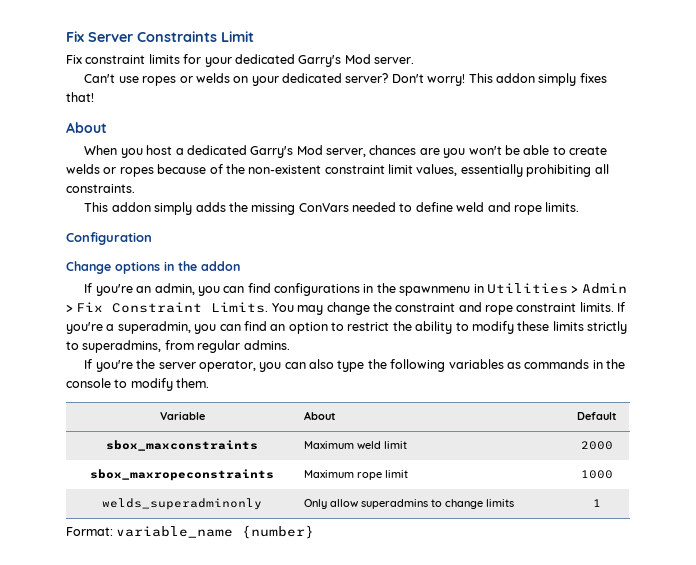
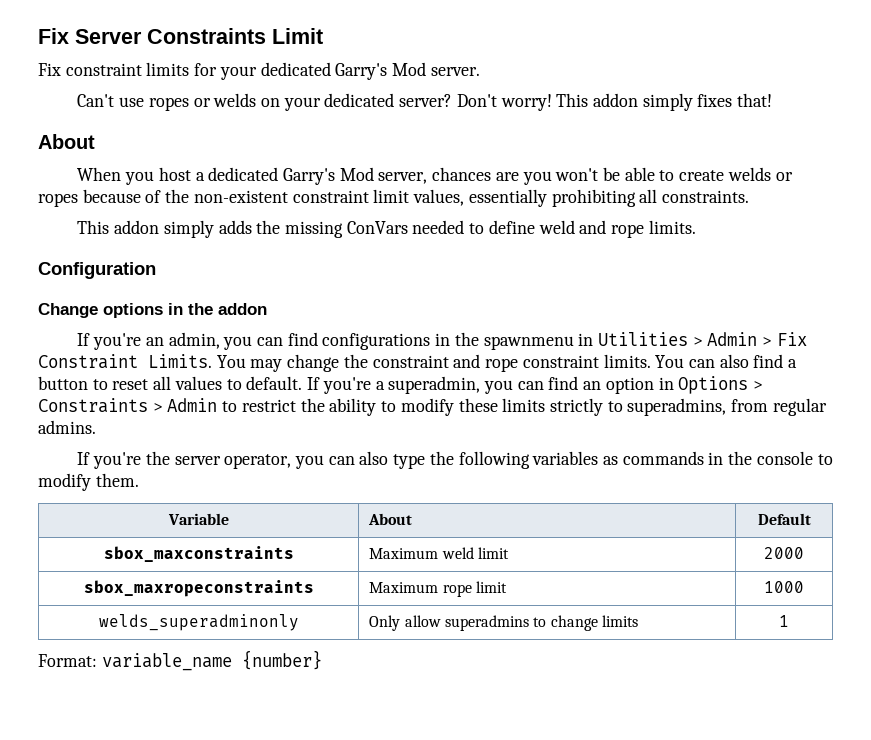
(614, 307) none -> [655,354,798,368] [38,376,303,390] You can also find a button to reset all values to default.
(328, 328) none -> [658,376,764,394] [38,398,218,413] in Options > Constraints > Admin

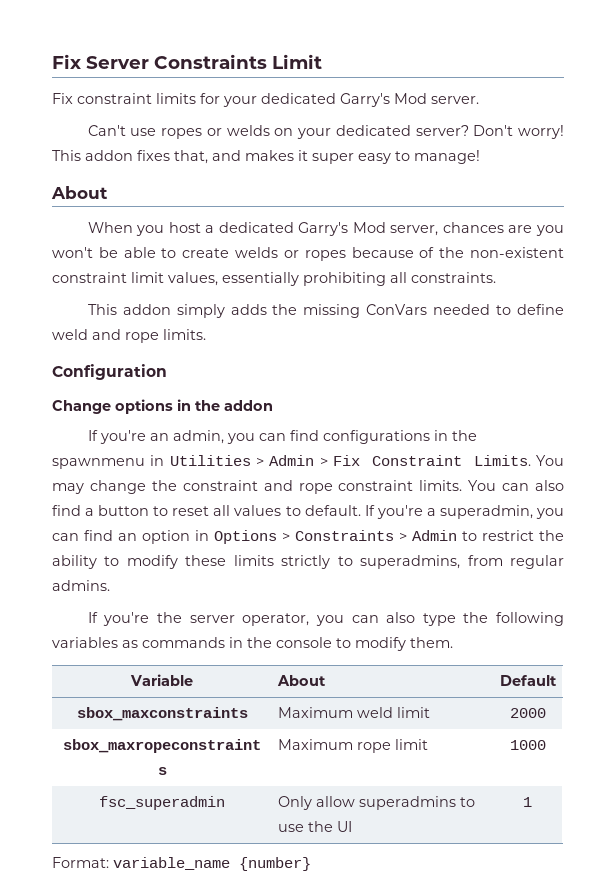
[642,93,773,111] simply fixes that! -> [137,150,480,164] fixes that, and makes it super easy to manage!
[98,614,299,631] welds_superadminonly -> [99,796,225,810] fsc_superadmin
[550,615,639,631] change limits -> [277,821,352,832] use the UI

